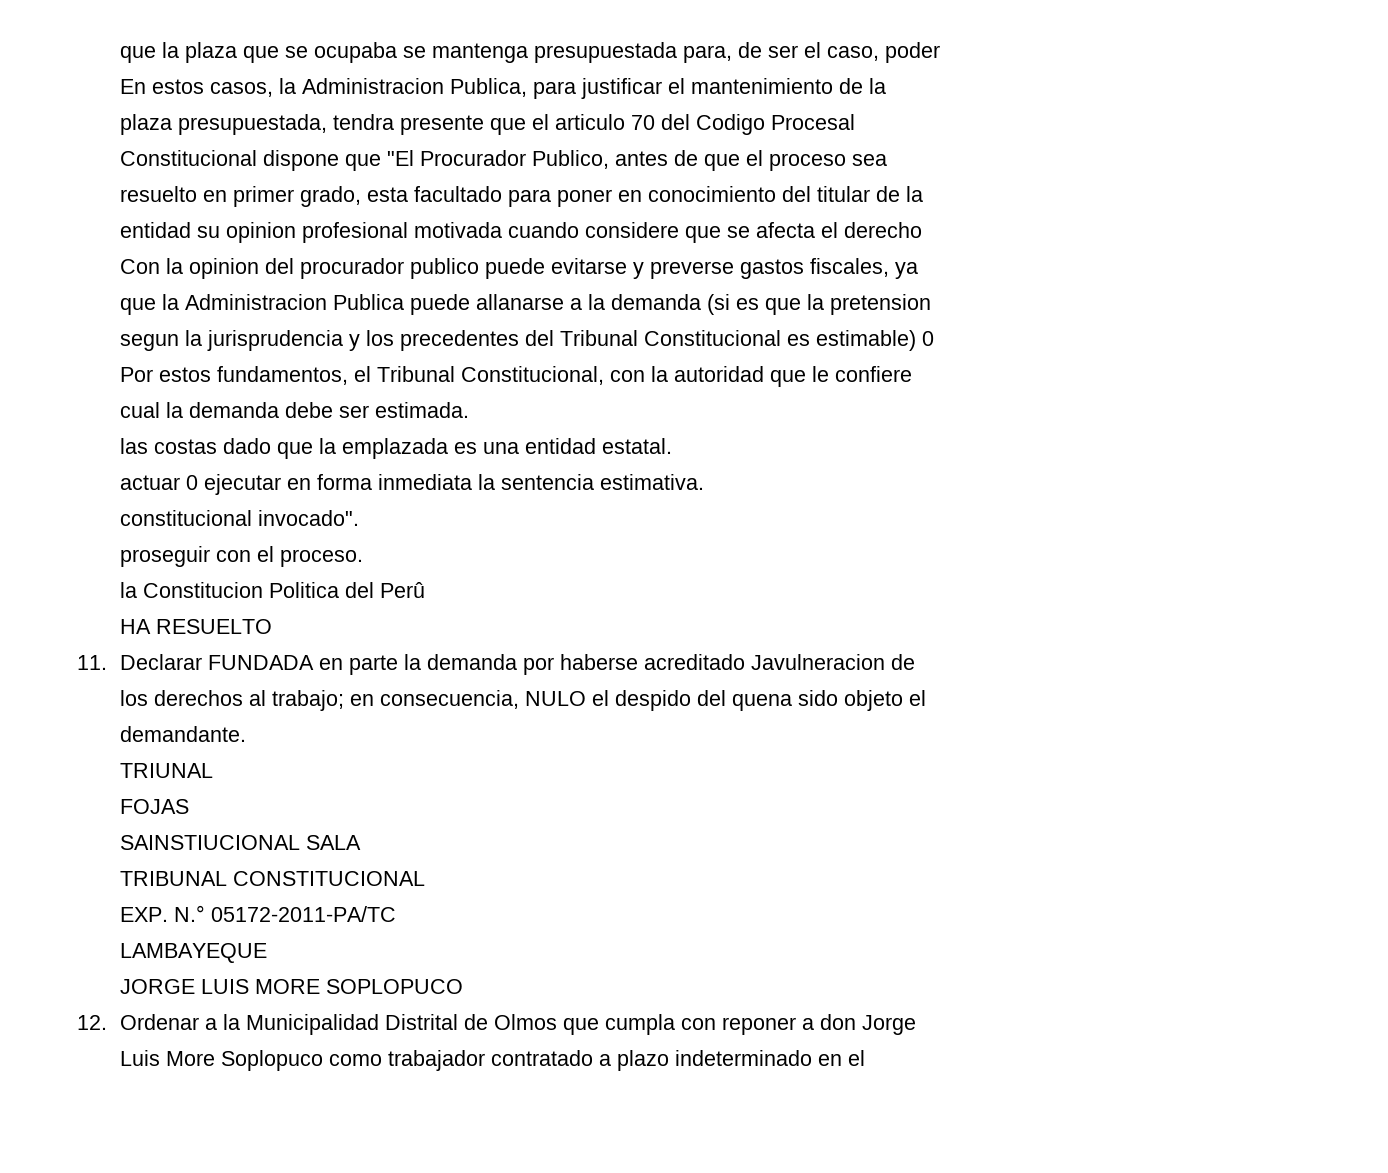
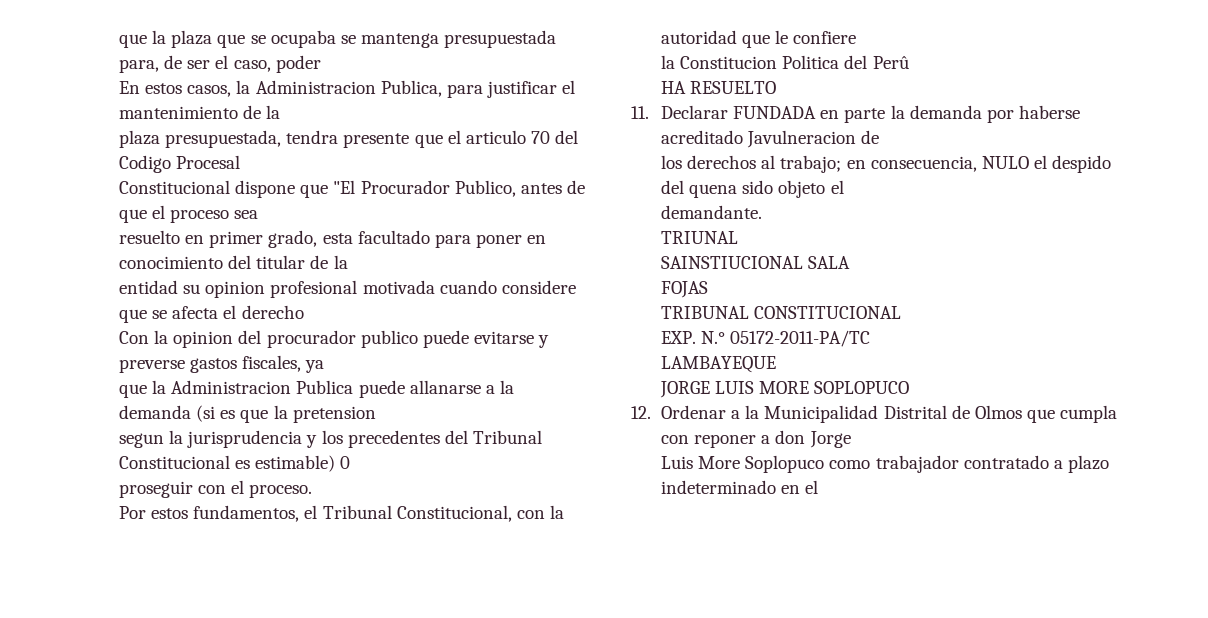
(934, 338) none -> [119,480,313,498] // proseguir con el proceso.
[119,402,469,418] [119,438,672,459] [119,474,704,495] [119,510,359,526] [119,546,363,567] // cual la demanda debe ser estimada. // las costas dado que la emplazada es una entidad estatal. // actuar 0 ejecutar en forma inmediata la sentencia estimativa. // constitucional invocado". // proseguir con el proceso. -> (857, 37) none
[119,799,189,814] // FOJAS -> (739, 237) none
(361, 842) none -> [661,281,709,298] // FOJAS

